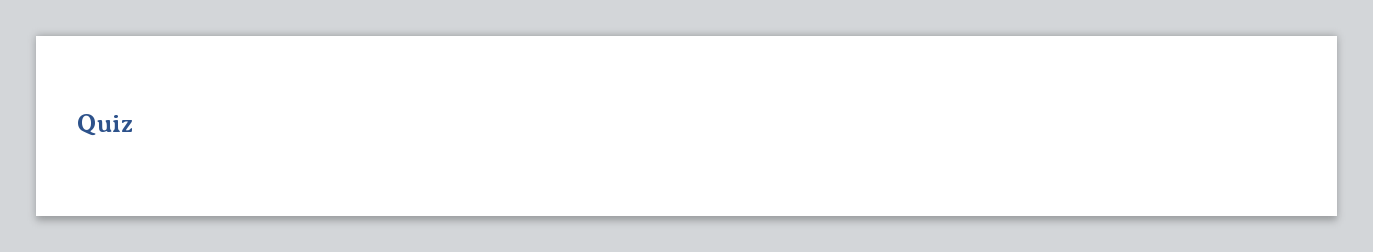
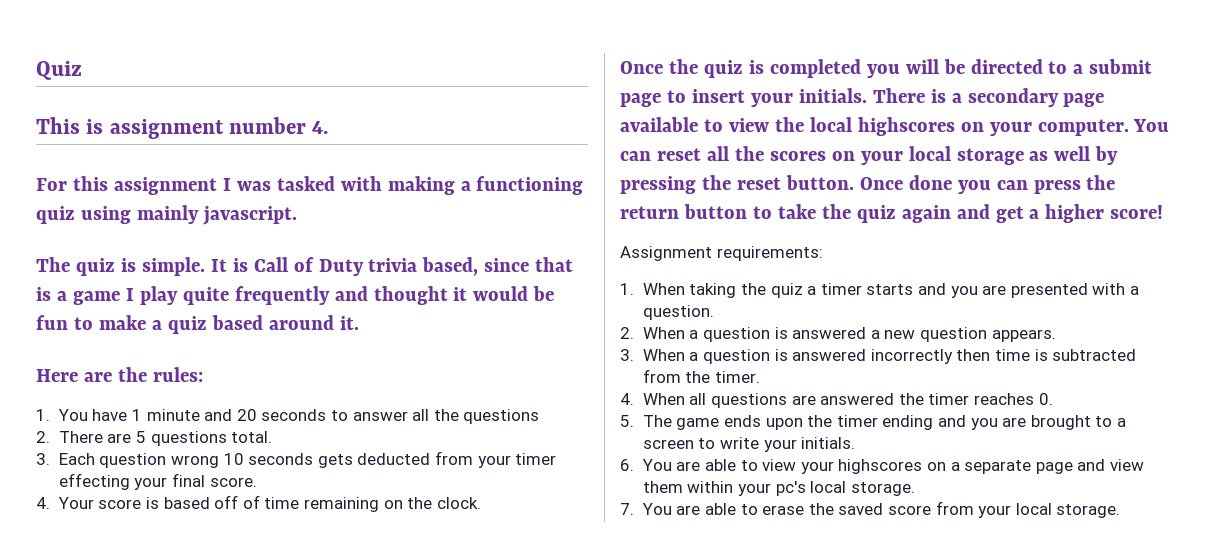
(133, 125) none -> [36,117,329,139] [36,176,584,195] [36,205,297,225] [36,257,574,276] [36,286,555,305] [36,315,359,334] [36,367,203,382] [36,409,540,424] [36,431,273,446] [36,451,557,468] [58,473,257,490] [36,495,481,512] [620,59,1153,78] [620,88,1105,107] [620,117,1170,136] [620,146,1119,165] [620,175,1116,194] [620,204,1164,223] [620,246,823,261] [620,283,1139,298] [642,305,714,320] [620,327,1056,342] [620,349,1137,364] [642,369,761,383] [620,393,1053,408] [620,415,1126,430] [642,437,856,452] [620,459,1144,474] [642,481,915,496] [620,501,1121,518] // This is assignment number 4. // For this assignment I was tasked with making a functioning quiz using mainly javascript. // The quiz is simple. It is Call of Duty trivia based, since that is a game I play quite frequently and thought it would be fun to make a quiz based around it. // Here are the rules: // 1. You have 1 minute and 20 seconds to answer all the questions // 2. There are 5 questions total. // 3. Each question wrong 10 seconds gets deducted from your timer effecting your final score. // 4. Your score is based off of time remaining on the clock. // Once the quiz is completed you will be directed to a submit page to insert your initials. There is a secondary page available to view the local highscores on your computer. You can reset all the scores on your local storage as well by pressing the reset button. Once done you can press the return button to take the quiz again and get a higher score! // Assignment requirements: // 1. When taking the quiz a timer starts and you are presented with a question. // 2. When a question is answered a new question appears. // 3. When a question is answered incorrectly then time is subtracted from the timer. // 4. When all questions are answered the timer reaches 0. // 5. The game ends upon the timer ending and you are brought to a screen to write your initials. // 6. You are able to view your highscores on a separate page and view them within your pc's local storage. // 7. You are able to erase the saved score from your local storage.

